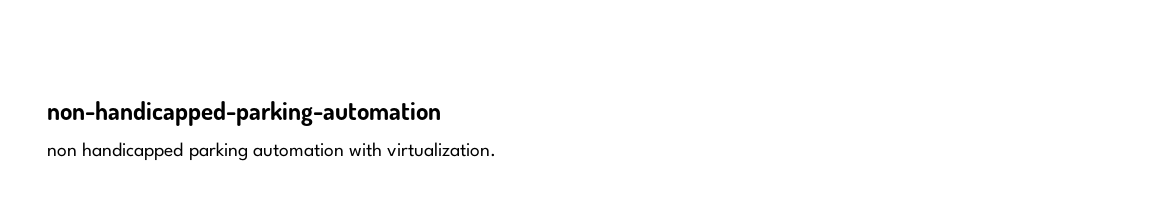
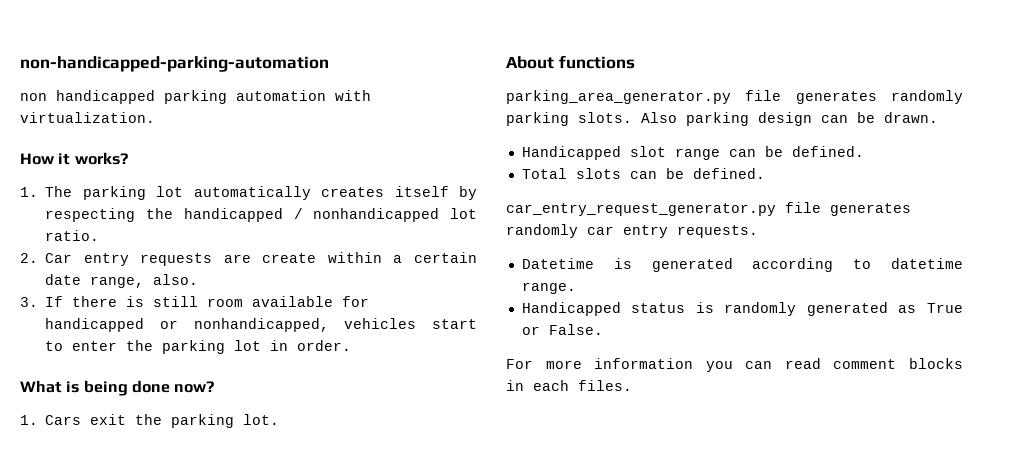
(497, 149) none -> [20,152,128,165] [20,186,477,200] [45,208,477,222] [45,230,100,241] [20,252,477,266] [45,274,199,288] [20,296,370,307] [45,318,477,332] [45,340,352,354] [20,380,215,396] [20,414,280,428] [506,55,635,69] [506,90,963,104] [506,112,938,126] [521,146,864,160] [521,168,765,179] [506,202,911,216] [506,224,758,238] [521,258,963,272] [521,282,576,294] [521,302,963,316] [521,324,603,335] [506,358,963,372] [506,380,632,391] // How it works? // 1. The parking lot automatically creates itself by respecting the handicapped / nonhandicapped lot ratio. // 2. Car entry requests are create within a certain date range, also. // 3. If there is still room available for handicapped or nonhandicapped, vehicles start to enter the parking lot in order. // What is being done now? // 1. Cars exit the parking lot. // About functions // parking_area_generator.py file generates randomly parking slots. Also parking design can be drawn. // Handicapped slot range can be defined. // Total slots can be defined. // car_entry_request_generator.py file generates randomly car entry requests. // Datetime is generated according to datetime range. // Handicapped status is randomly generated as True or False. // For more information you can read comment blocks in each files.

